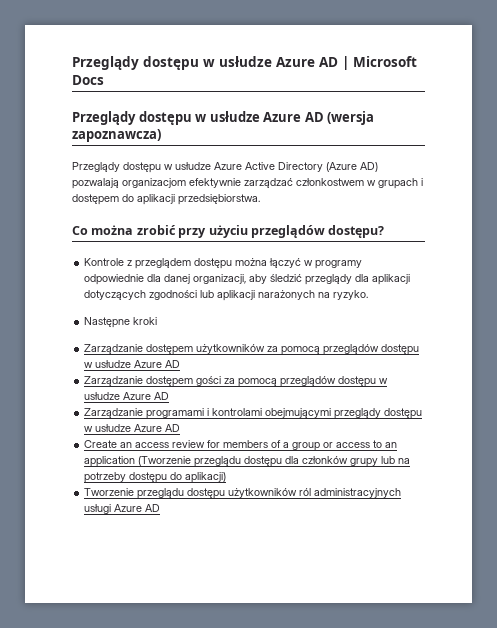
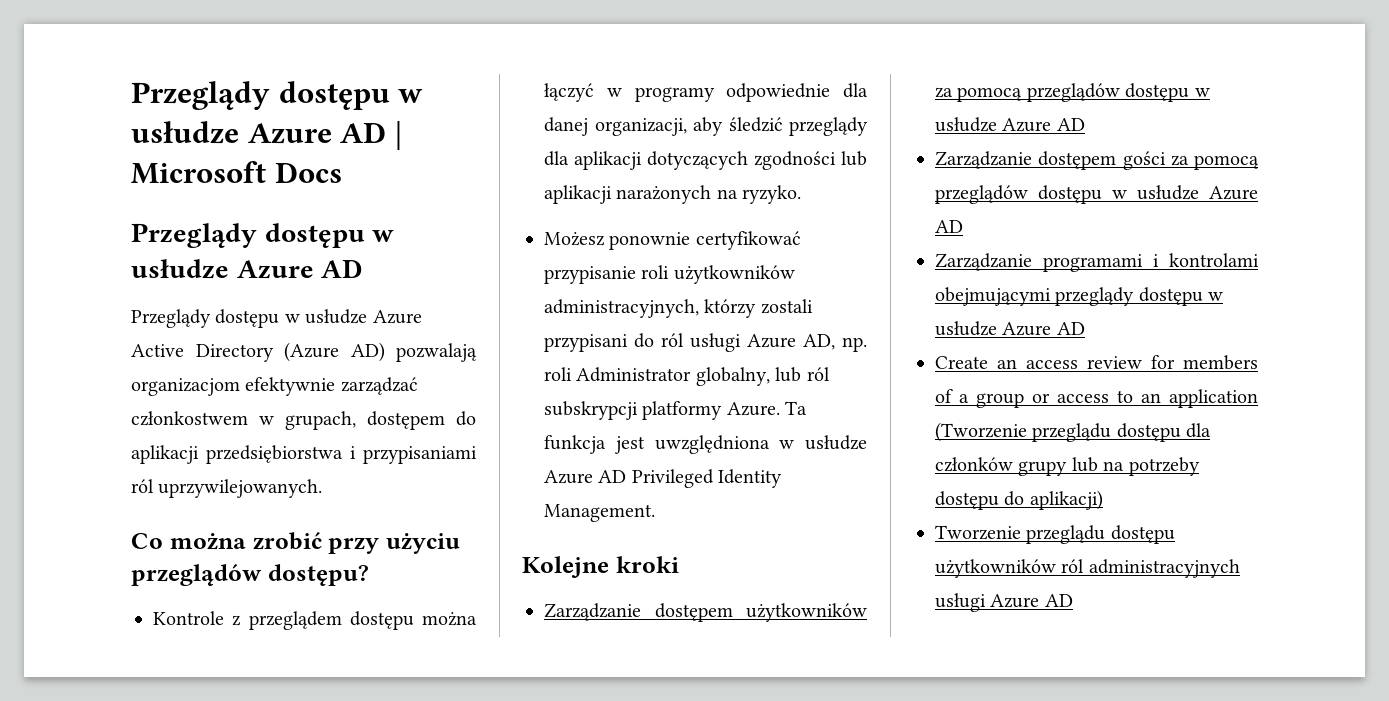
[327,111,375,125] [72,129,161,142] (wersja zapoznawcza) -> (364, 268) none
[378,178,423,189] grupach i -> [285,411,356,430] grupach,
[178,194,260,205] przedsiębiorstwa. -> [206,445,477,464] [131,479,323,498] przedsiębiorstwa i przypisaniami ról uprzywilejowanych.
[84,317,131,328] Następne -> [544,231,801,250] [544,265,795,284] [544,299,813,318] [544,333,867,352] [544,367,830,386] [544,401,808,420] [544,435,867,454] [544,469,783,488] [544,504,655,522] [522,556,609,578] Możesz ponownie certyfikować przypisanie roli użytkowników administracyjnych, którzy zostali przypisani do ról usługi Azure AD, np. roli Administrator globalny, lub ról subskrypcji platformy Azure. Ta funkcja jest uwzględniona w usłudze Azure AD Privileged Identity Management. // Kolejne

